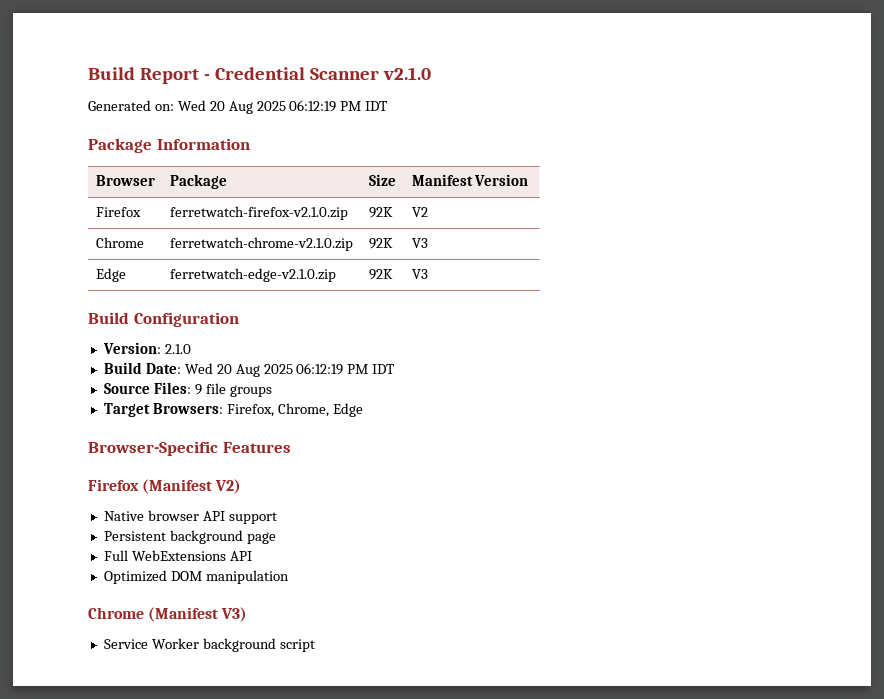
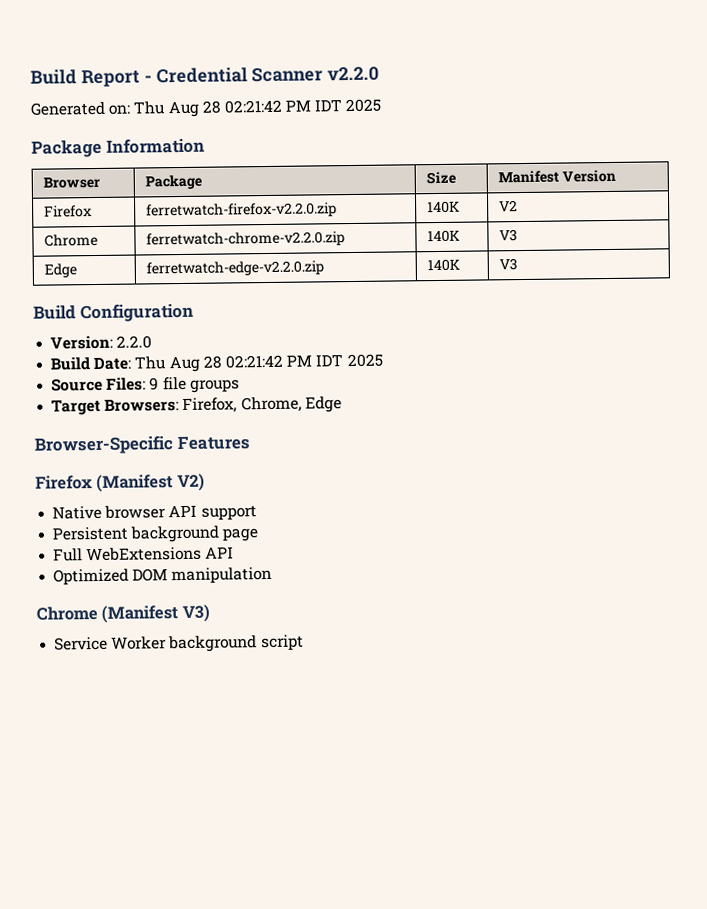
[382,67,431,80] v2.1.0 -> [327,66,380,82] v2.2.0
[177,100,389,114] Wed 20 Aug 2025 06:12:19 PM IDT -> [133,98,382,118] Thu Aug 28 02:21:42 PM IDT 2025
[169,206,348,220] [368,207,393,218] ferretwatch-firefox-v2.1.0.zip | 92K -> [145,202,337,219] [426,200,460,214] ferretwatch-firefox-v2.2.0.zip | 140K
[169,237,353,251] [368,238,393,249] ferretwatch-chrome-v2.1.0.zip | 92K -> [145,231,345,248] [426,229,460,243] ferretwatch-chrome-v2.2.0.zip | 140K
[169,268,336,282] [368,269,393,280] ferretwatch-edge-v2.1.0.zip | 92K -> [145,260,324,277] [426,258,460,272] ferretwatch-edge-v2.2.0.zip | 140K
[164,344,191,354] 2.1.0 -> [116,335,153,349] 2.2.0
[184,363,396,377] Wed 20 Aug 2025 06:12:19 PM IDT -> [134,353,383,373] Thu Aug 28 02:21:42 PM IDT 2025

